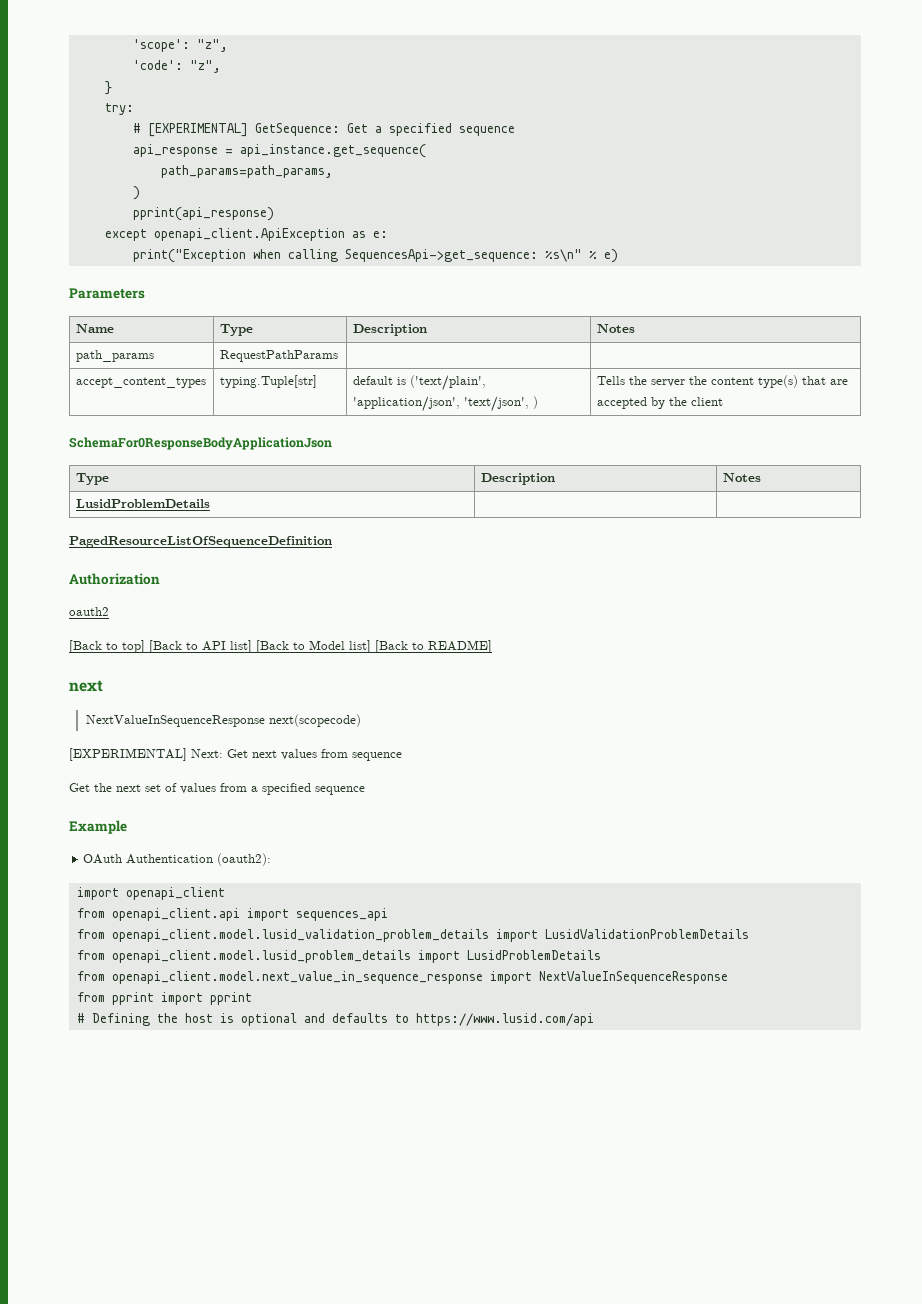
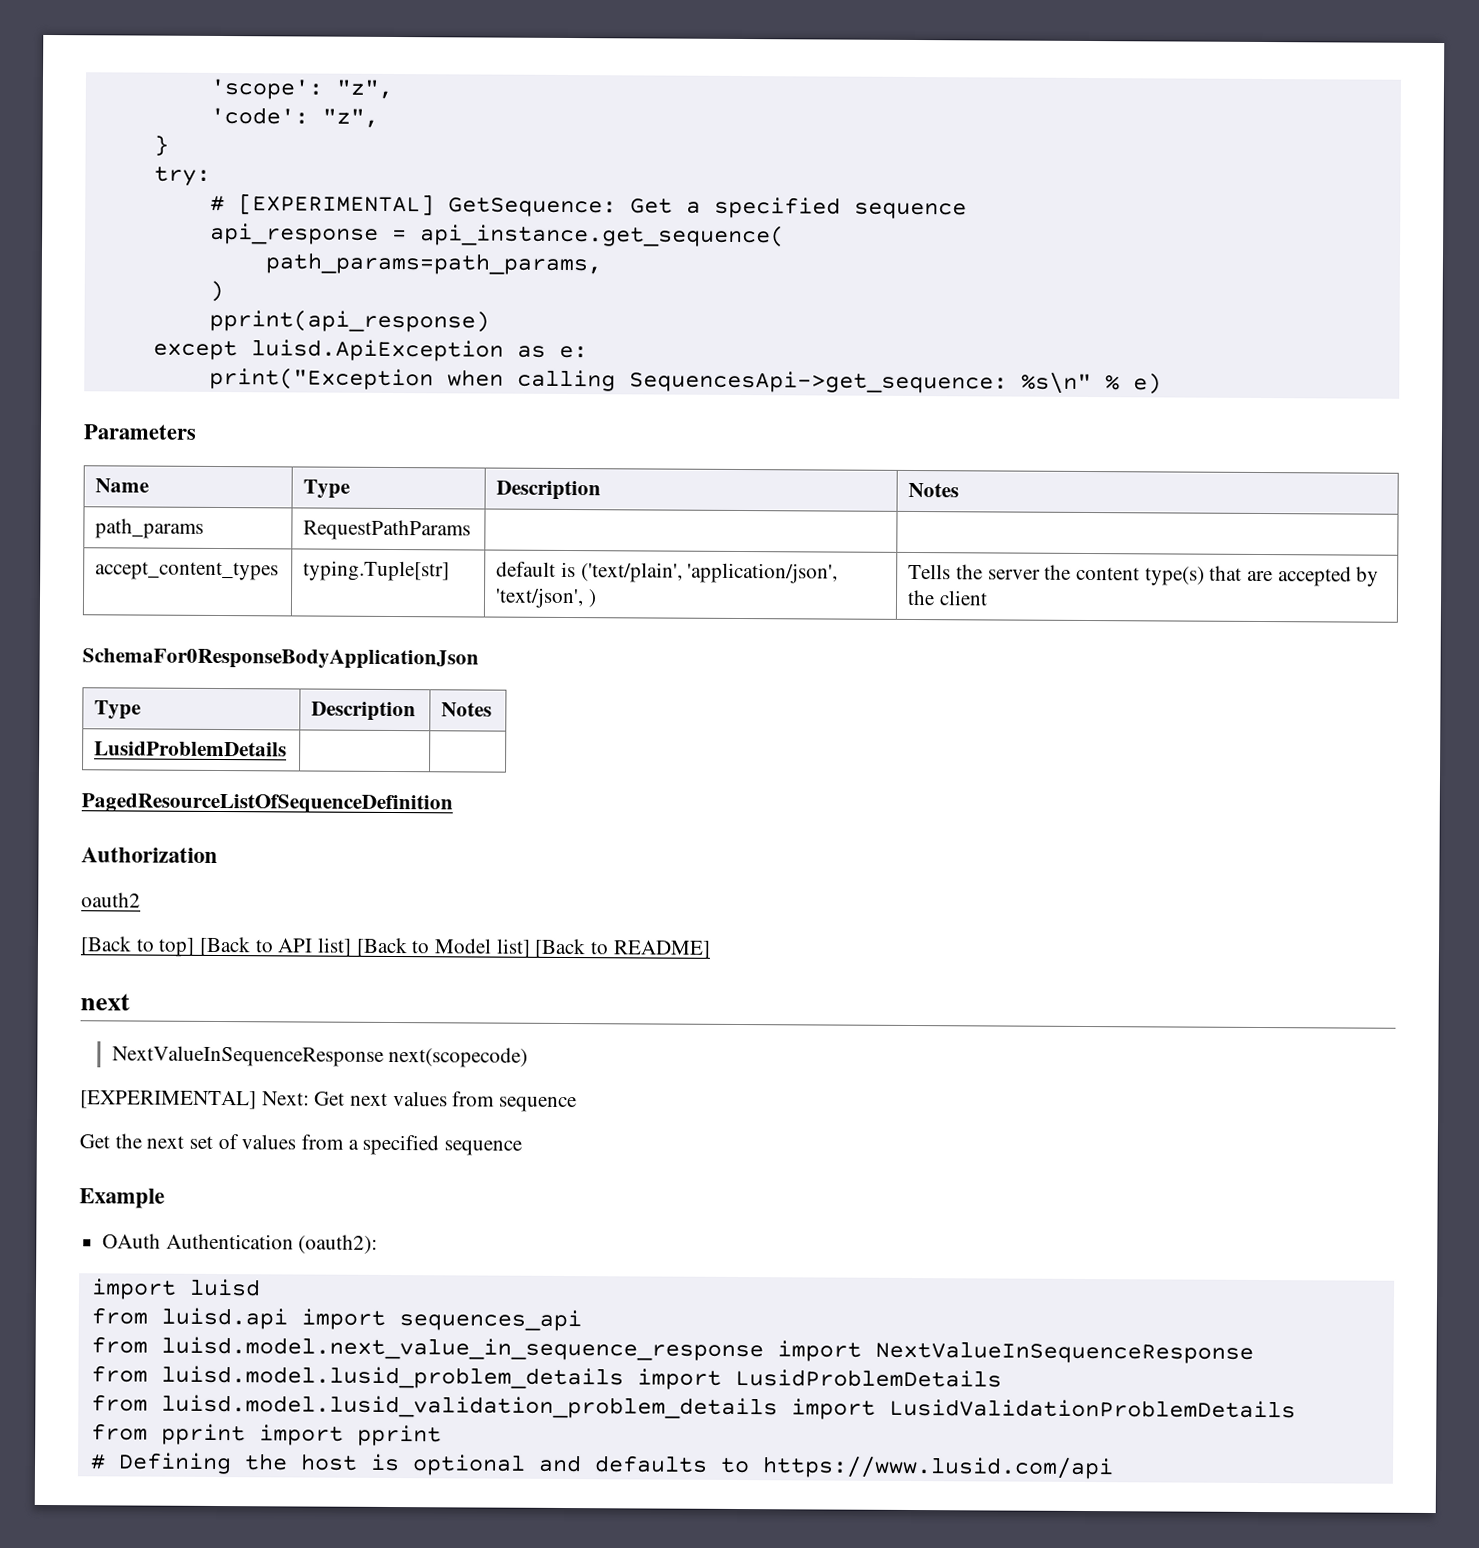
[153,228,345,241] openapi_client.ApiException -> [250,339,504,362] luisd.ApiException
[125,887,225,900] [76,908,240,921] openapi_client // from openapi_client.api -> [188,1278,261,1297] [90,1307,288,1330] luisd // from luisd.api
[111,929,749,942] [76,950,411,963] openapi_client.model.lusid_validation_problem_details import LusidValidationProblemDetails // from openapi_client.model.lusid_problem_details -> [160,1336,1254,1364] [90,1365,624,1390] luisd.model.next_value_in_sequence_response import NextValueInSequenceResponse // from luisd.model.lusid_problem_details
[111,971,728,984] openapi_client.model.next_value_in_sequence_response import NextValueInSequenceResponse -> [160,1394,1296,1420] luisd.model.lusid_validation_problem_details import LusidValidationProblemDetails

